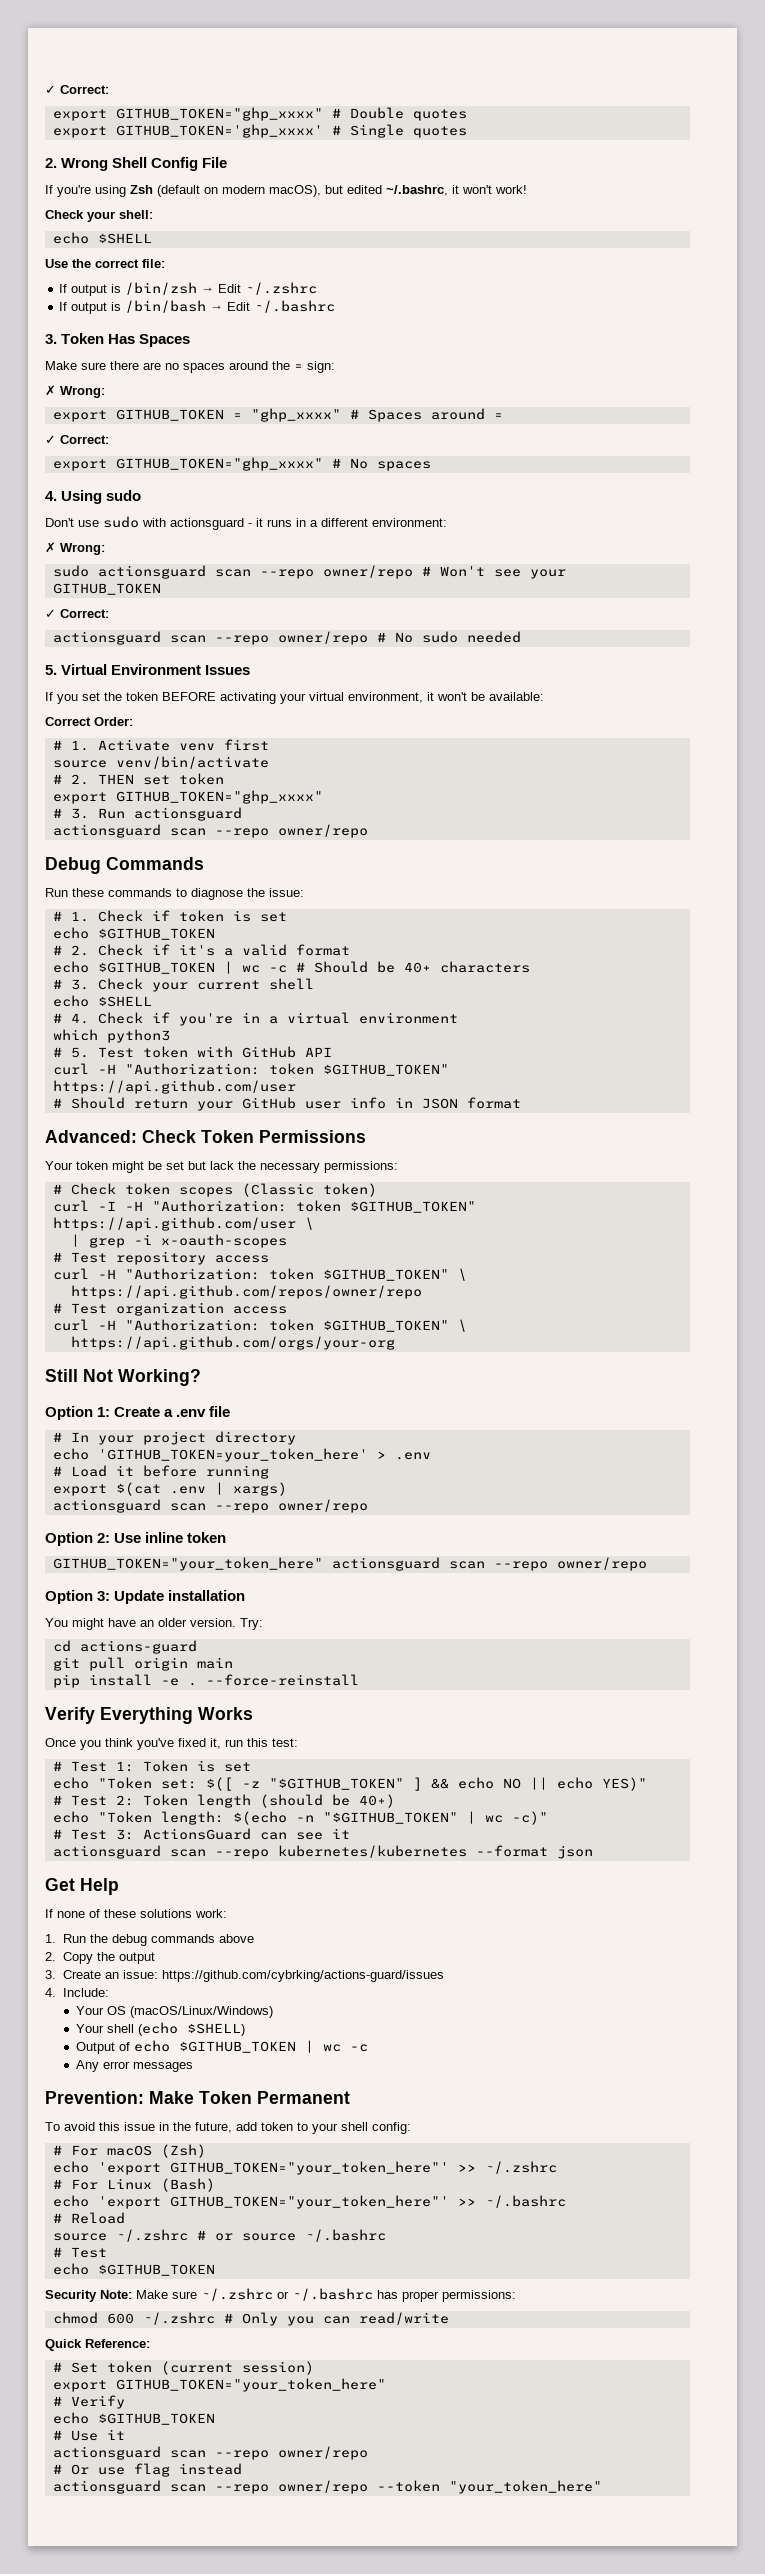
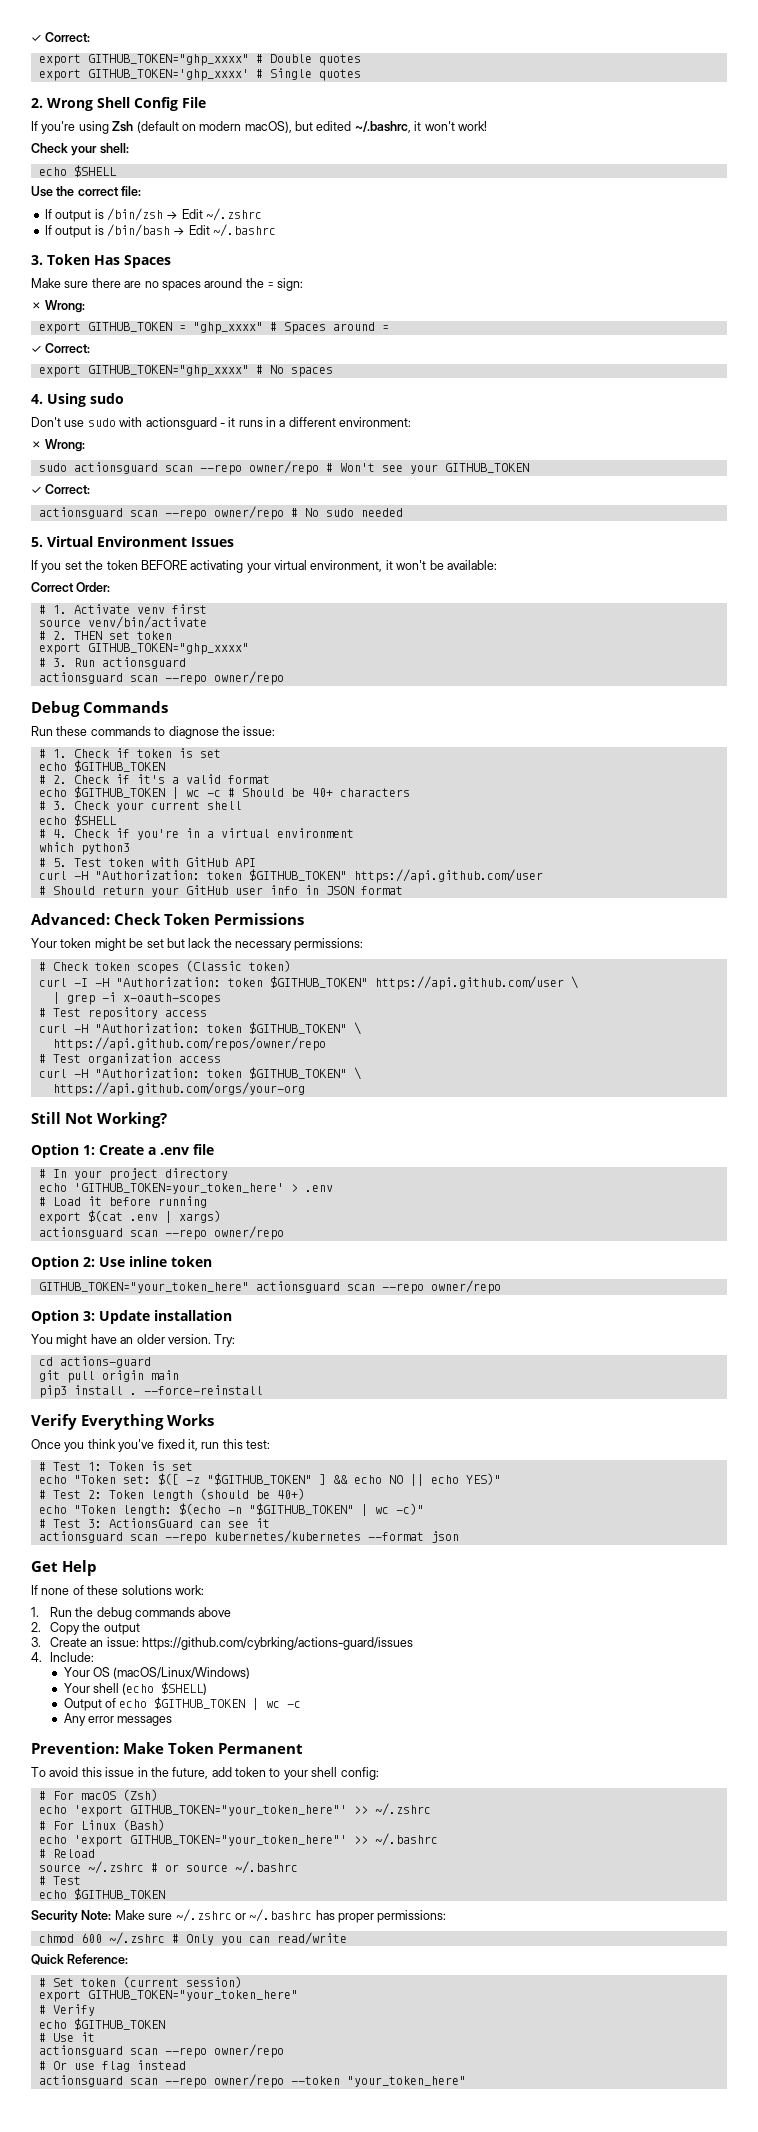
[52,1674,179,1688] pip install -e -> [38,1385,123,1398] pip3 install

